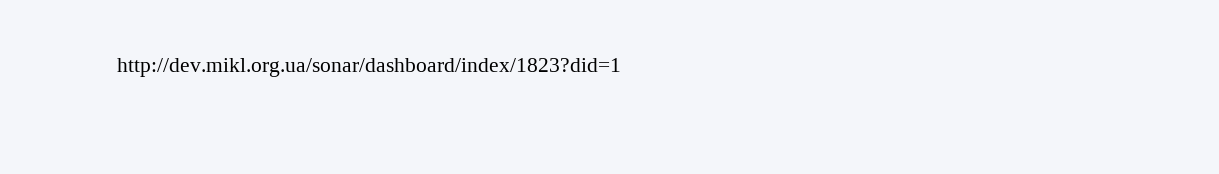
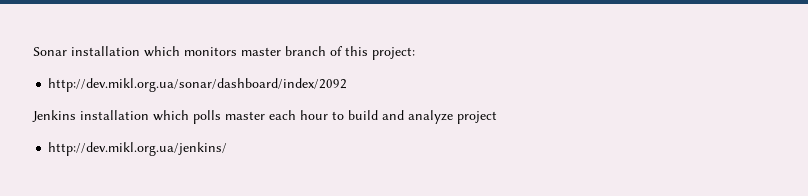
[117,58,621,77] http://dev.mikl.org.ua/sonar/dashboard/index/1823?did=1 -> [33,46,415,60] [48,78,348,92] [32,110,497,124] [48,142,228,156] Sonar installation which monitors master branch of this project: // http://dev.mikl.org.ua/sonar/dashboard/index/2092 // Jenkins installation which polls master each hour to build and analyze project // http://dev.mikl.org.ua/jenkins/

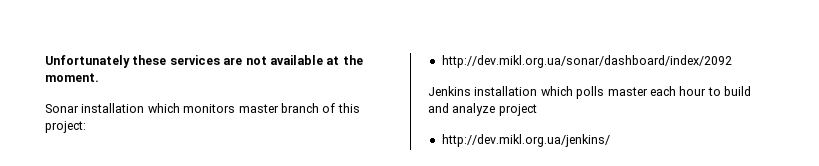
(33, 51) none -> [45,55,363,68] [45,73,99,82] Unfortunately these services are not available at the moment. //

